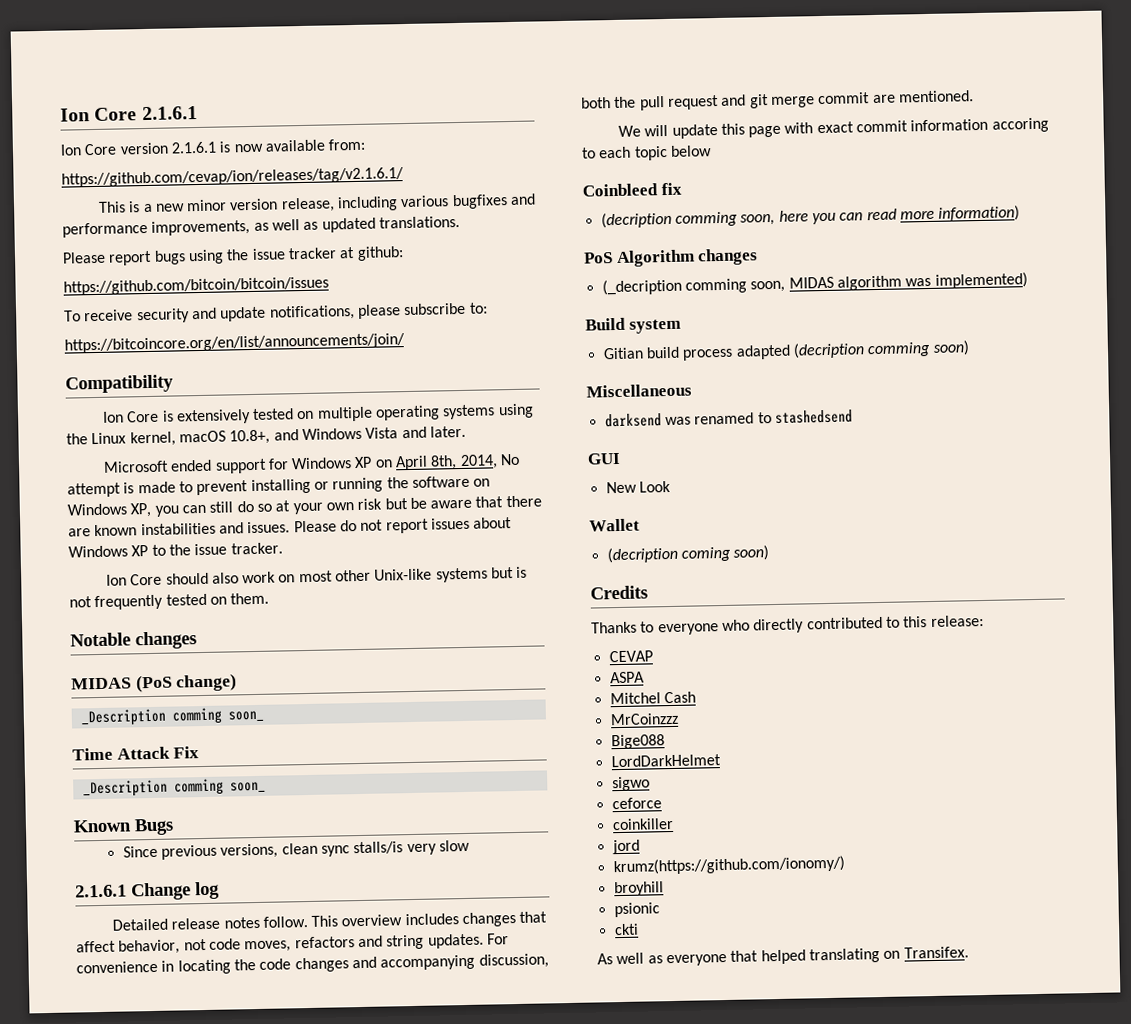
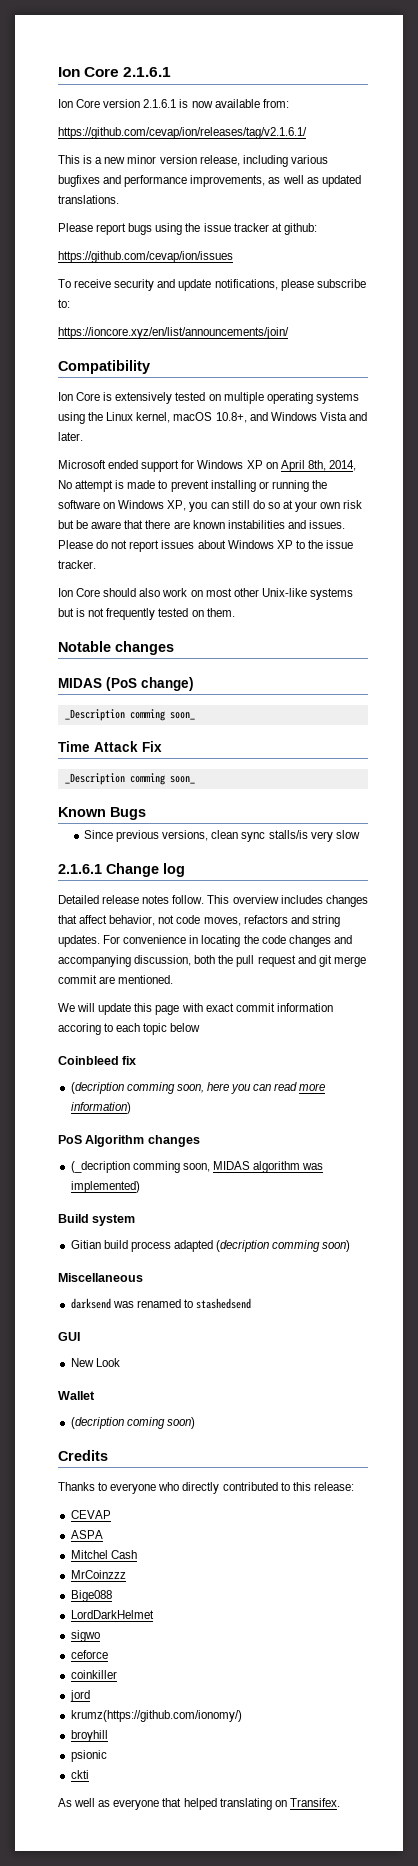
[63,276,329,296] https://github.com/bitcoin/bitcoin/issues -> [58,251,233,263] https://github.com/cevap/ion/issues
[64,333,405,354] https://bitcoincore.org/en/list/announcements/join/ -> [58,327,289,339] https://ioncore.xyz/en/list/announcements/join/

